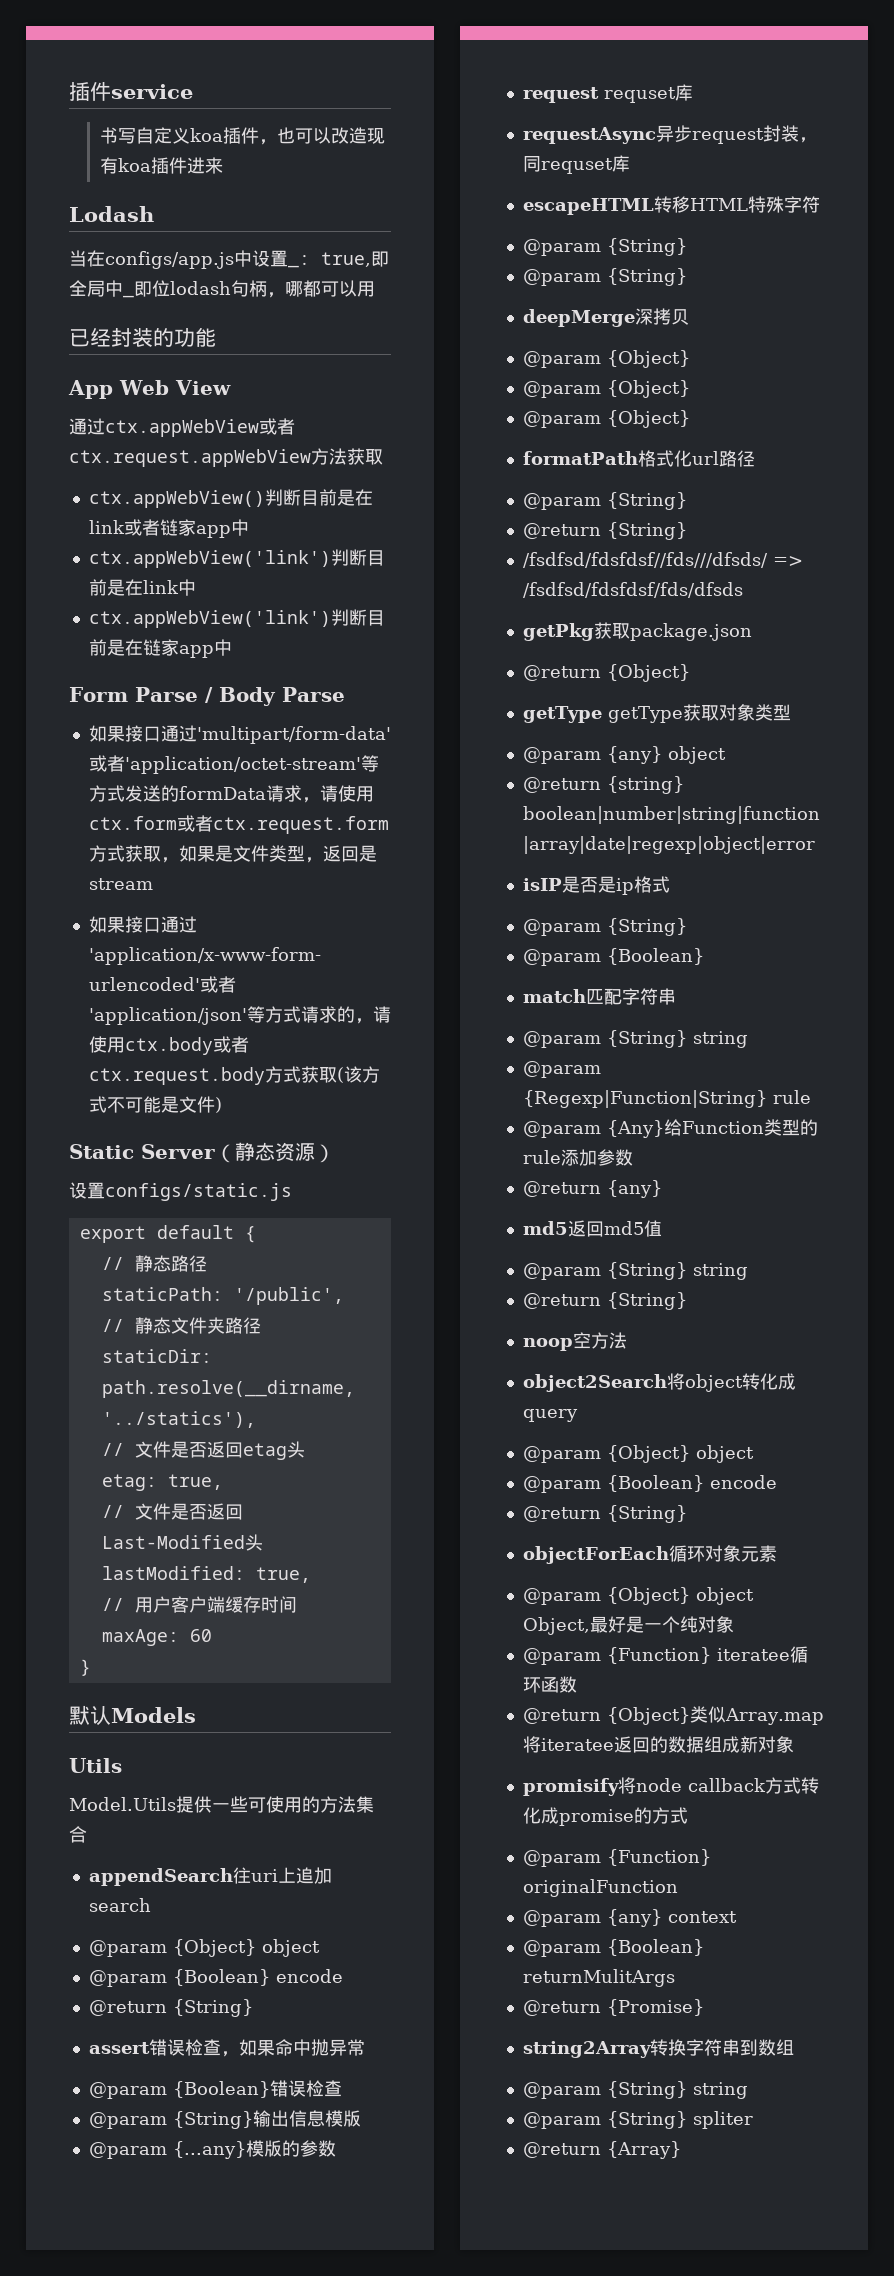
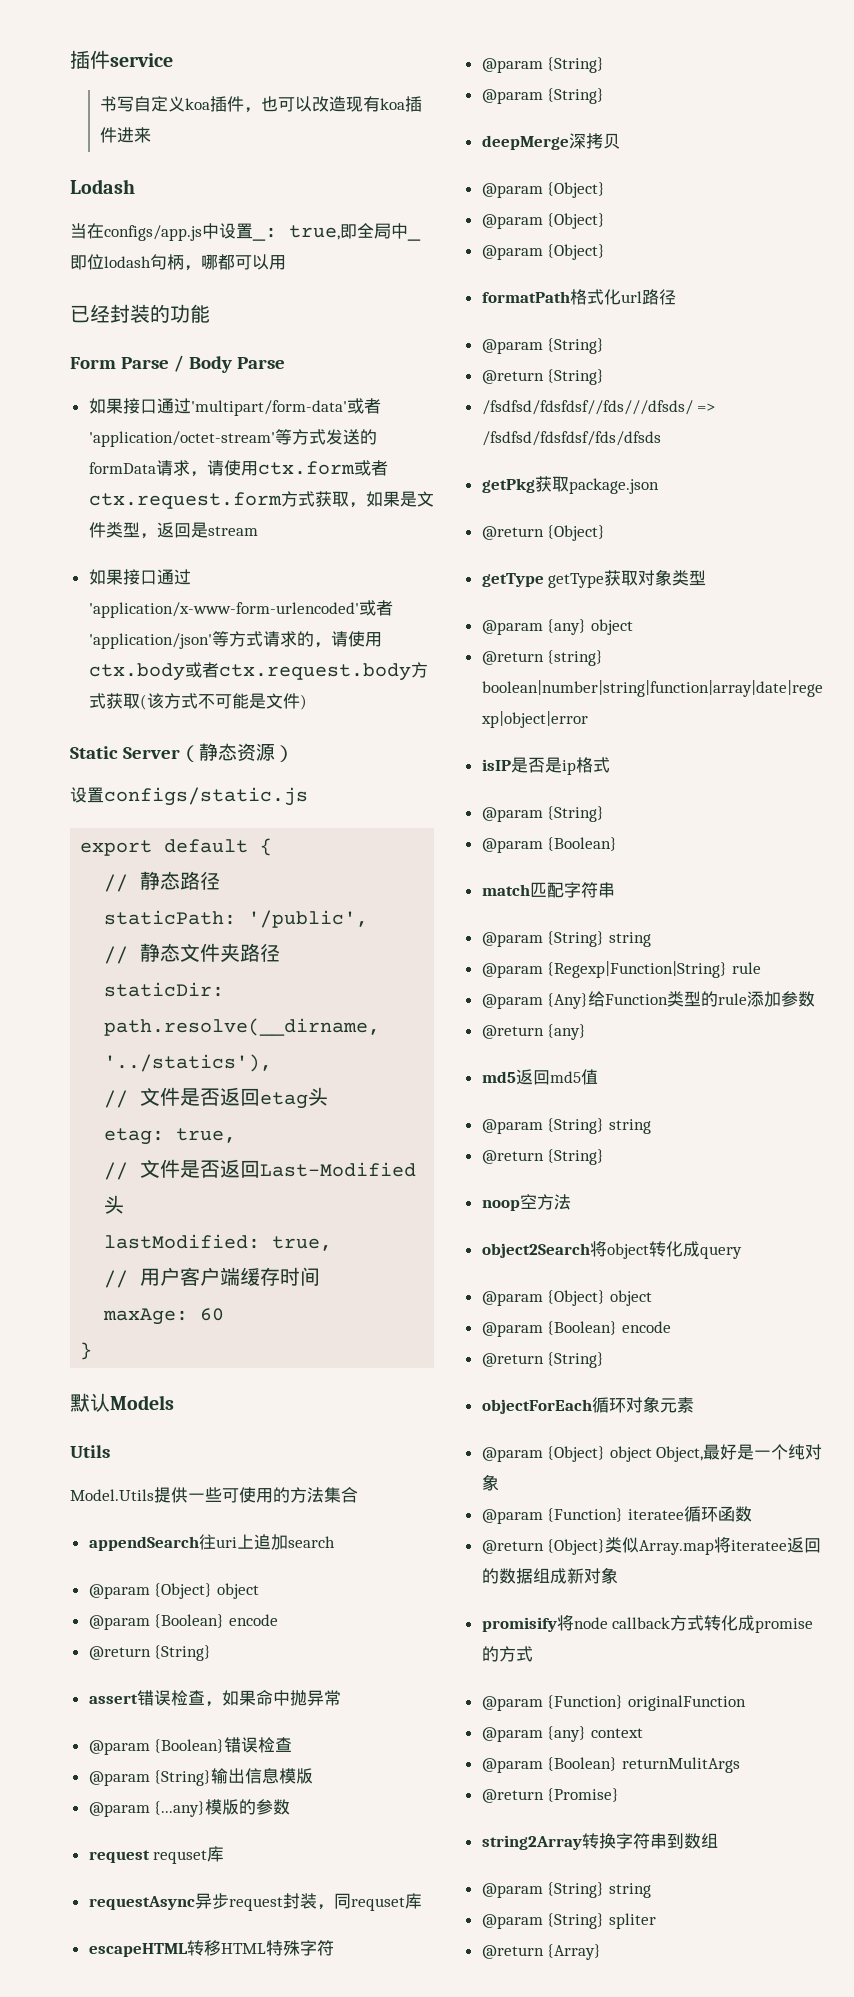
[68,380,231,399] [69,418,295,437] [69,448,383,467] [88,489,373,508] [88,519,249,538] [88,549,385,568] [88,579,196,596] [88,609,385,628] [88,639,232,658] // App Web View // 通过ctx.appWebView或者ctx.request.appWebView方法获取 // ctx.appWebView()判断目前是在link或者链家app中 // ctx.appWebView('link')判断目前是在link中 // ctx.appWebView('link')判断目前是在链家app中 -> (210, 313) none

